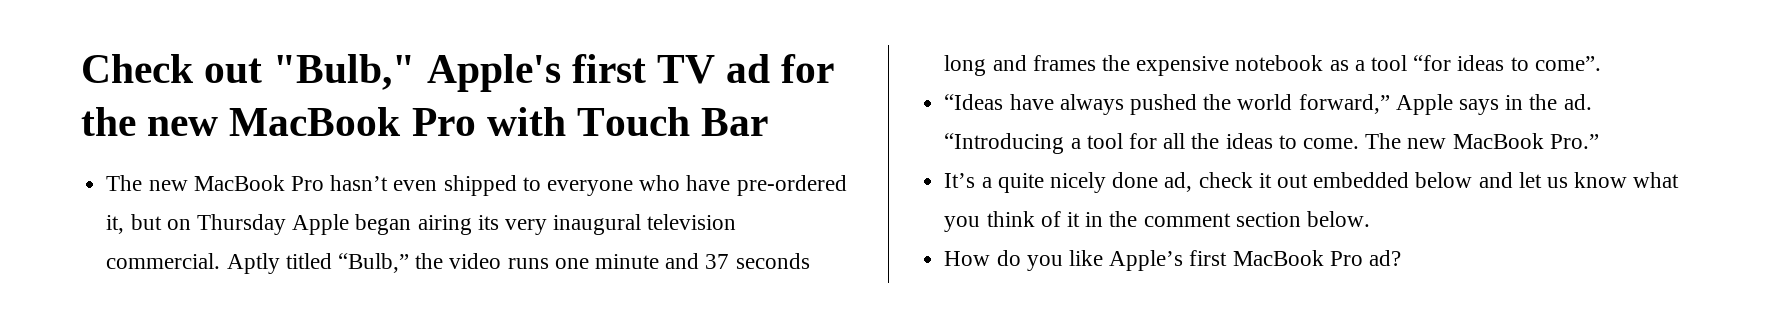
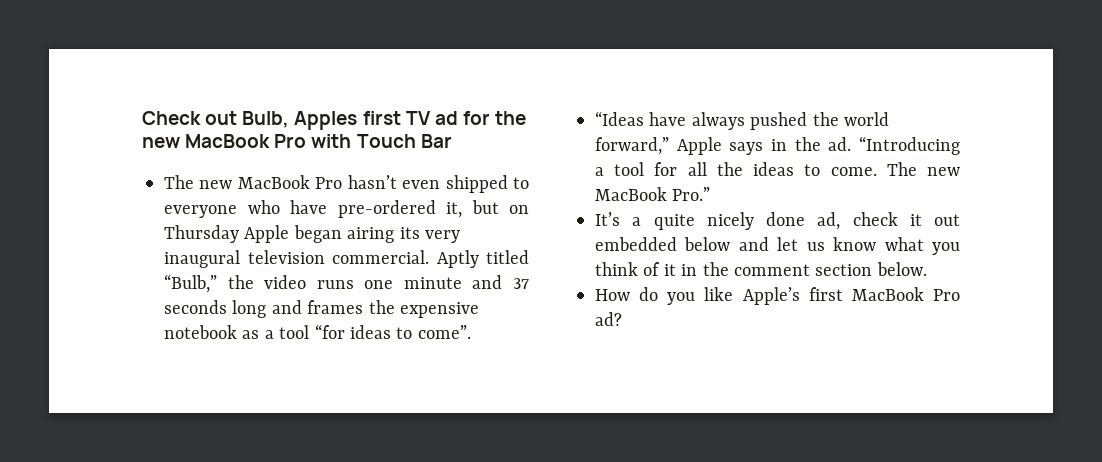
[273,54,561,92] "Bulb," Apple's -> [242,111,358,130] Bulb, Apples

